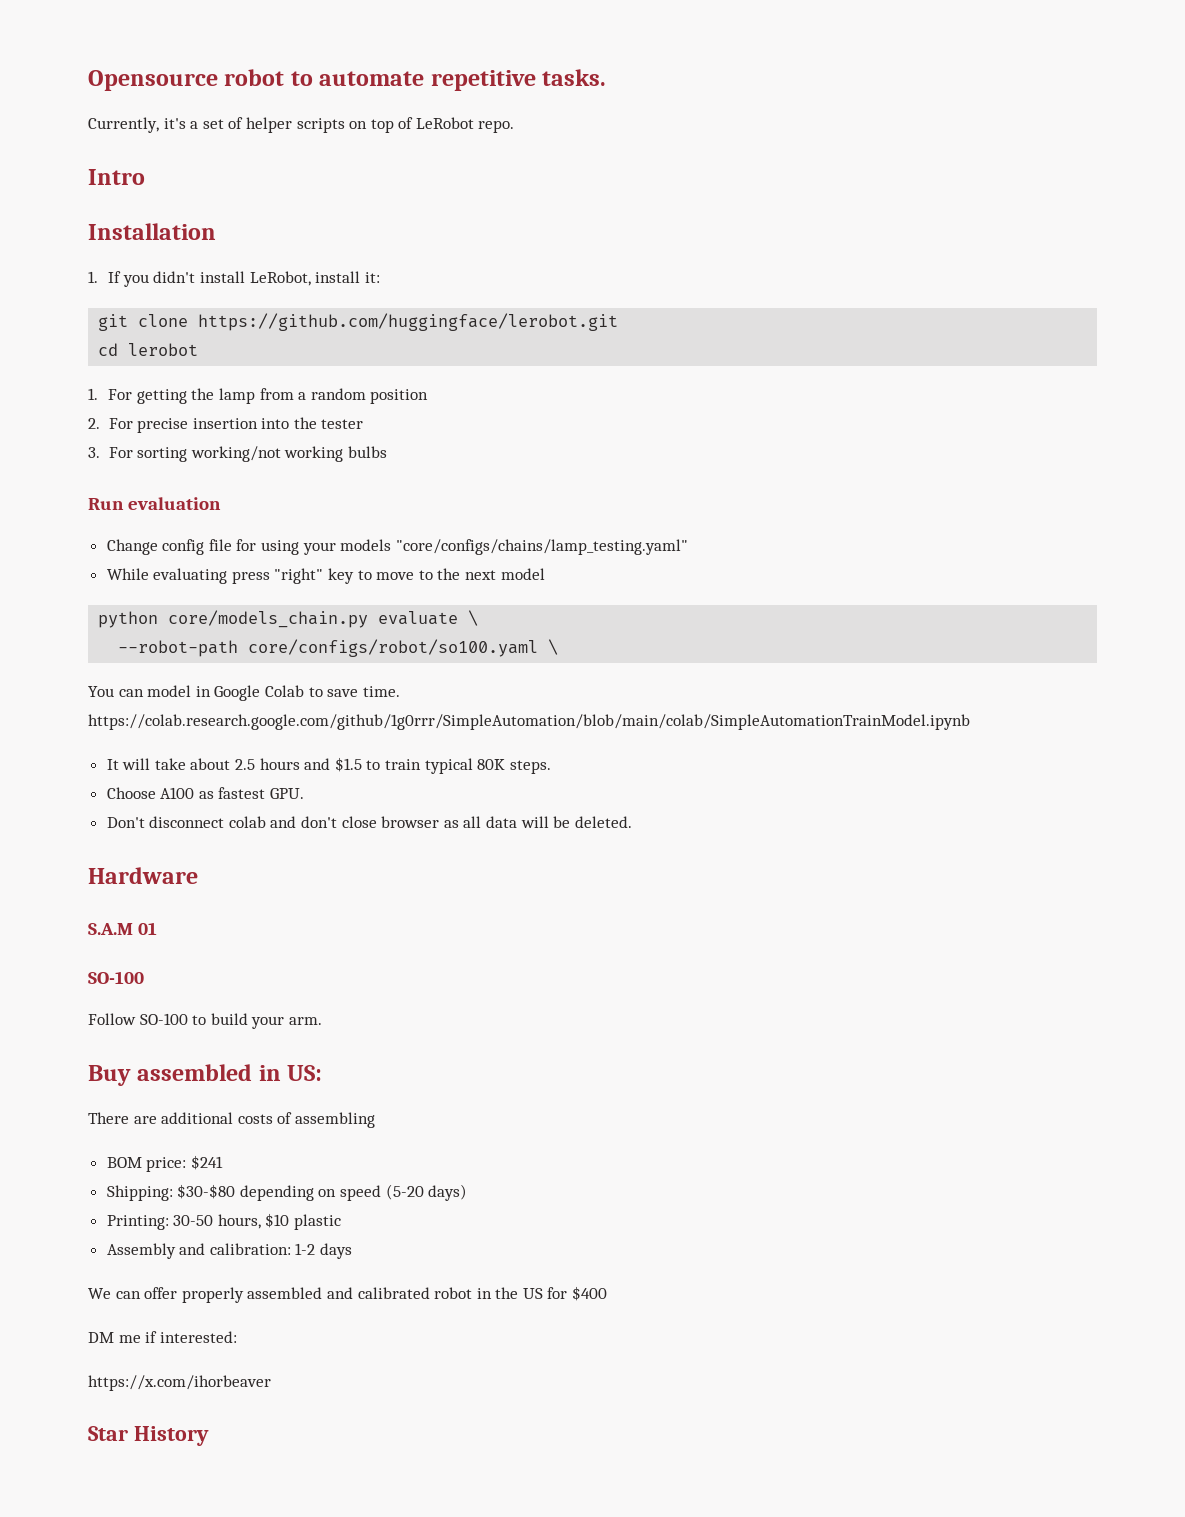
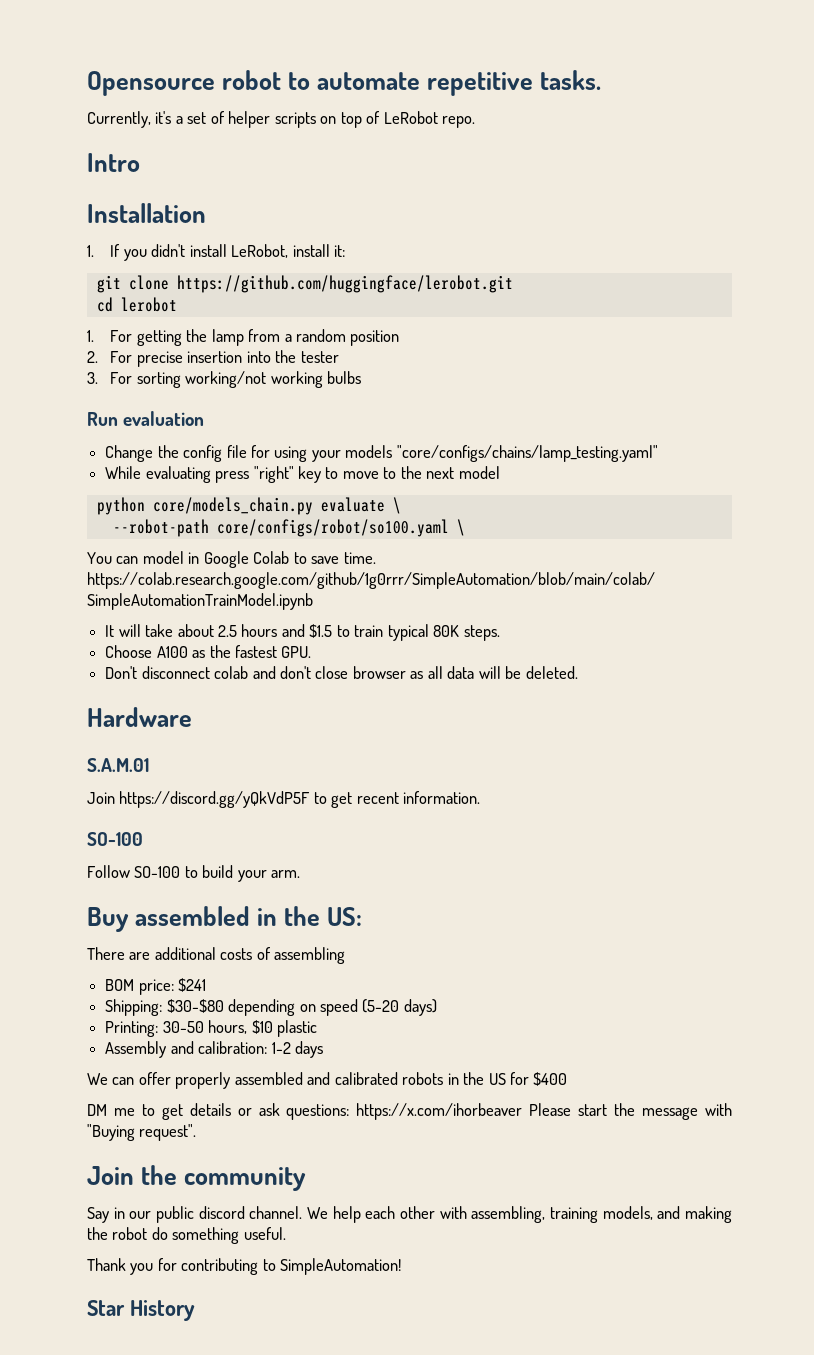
(158, 547) none -> [157,445,179,458] the
(214, 795) none -> [209,645,231,658] the
[88,922,158,935] S.A.M 01 -> [87,758,149,772] [87,791,481,808] S.A.M.01 // Join https://discord.gg/yQkVdP5F to get recent information.
(281, 1073) none -> [284,906,321,926] the
[434,1287,473,1299] robot -> [402,1072,444,1085] robots
[145,1331,237,1343] [88,1375,271,1391] if interested: // https://x.com/ihorbeaver -> [141,1103,733,1120] [87,1124,197,1141] [87,1165,307,1191] [87,1206,733,1223] [87,1227,286,1244] [87,1258,402,1275] to get details or ask questions: https://x.com/ihorbeaver Please start the message with "Buying request". // Join the community // Say in our public discord channel. We help each other with assembling, training models, and making the robot do something useful. // Thank you for contributing to SimpleAutomation!

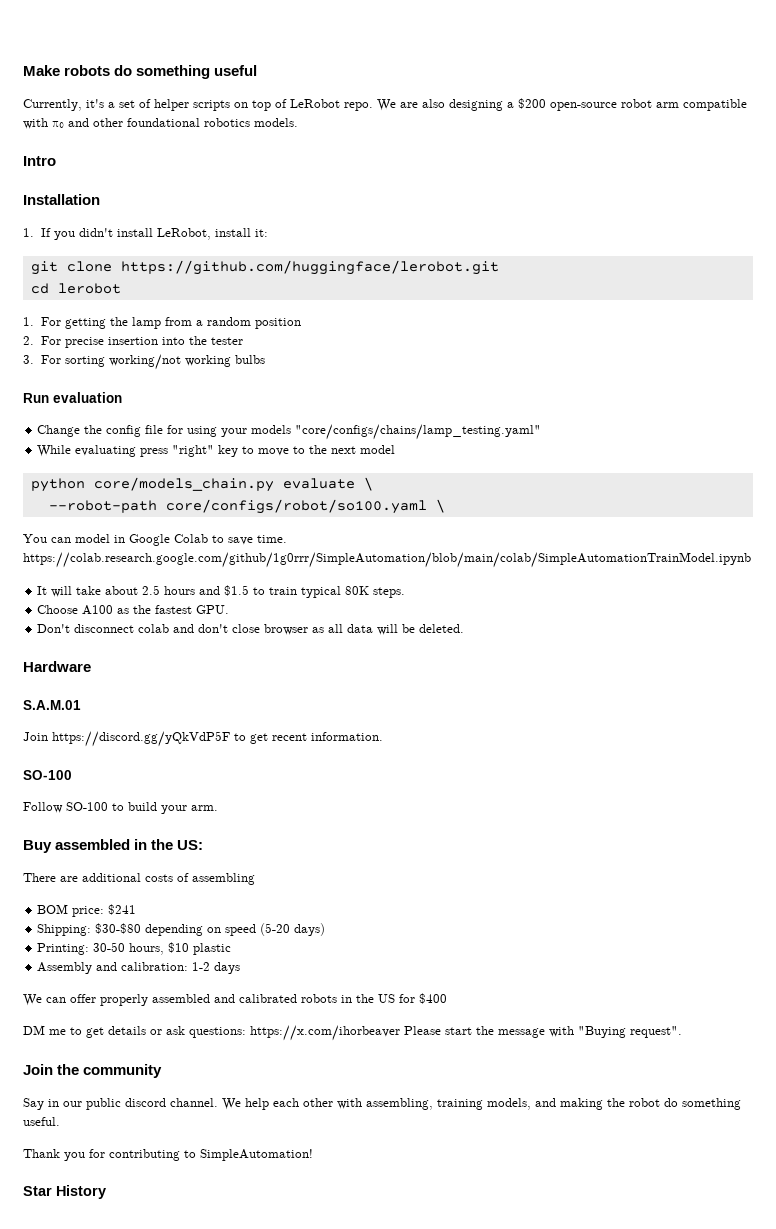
[87,70,602,96] Opensource robot to automate repetitive tasks. -> [23,65,258,79] Make robots do something useful
(476, 122) none -> [377,98,747,111] [23,118,298,129] We are also designing a $200 open-source robot arm compatible with π₀ and other foundational robotics models.

